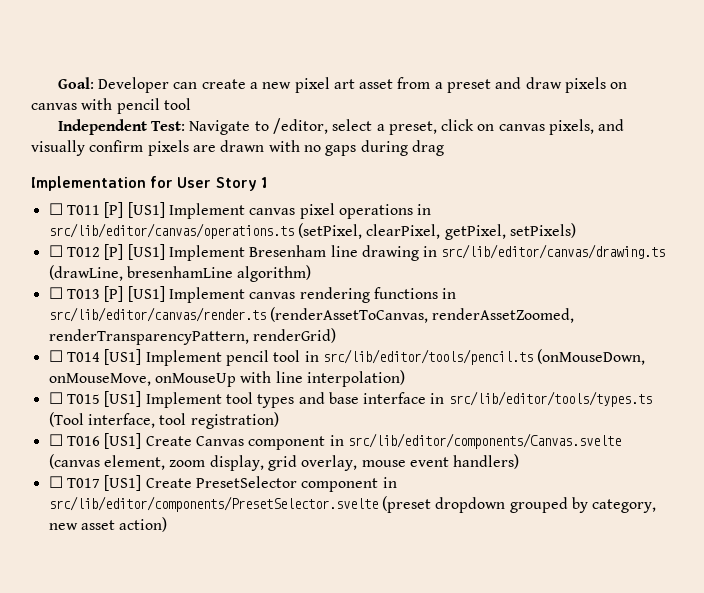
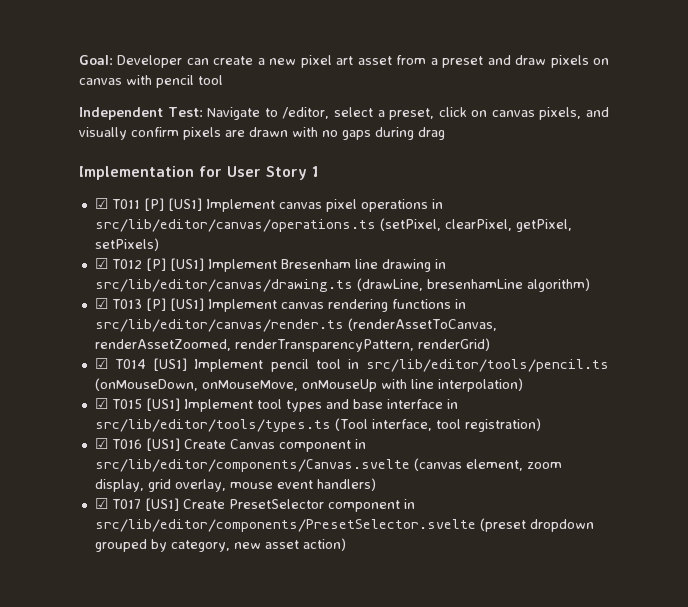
[48,203,63,215] ☐ -> [94,198,108,209] ☑
[48,245,63,257] ☐ -> [94,258,108,269] ☑
[48,287,63,299] ☐ -> [94,298,108,309] ☑
[48,350,63,362] ☐ -> [94,358,108,369] ☑
[48,392,63,404] ☐ -> [94,398,108,409] ☑
[48,434,63,446] ☐ -> [94,438,108,449] ☑
[48,476,63,488] ☐ -> [94,498,108,509] ☑

